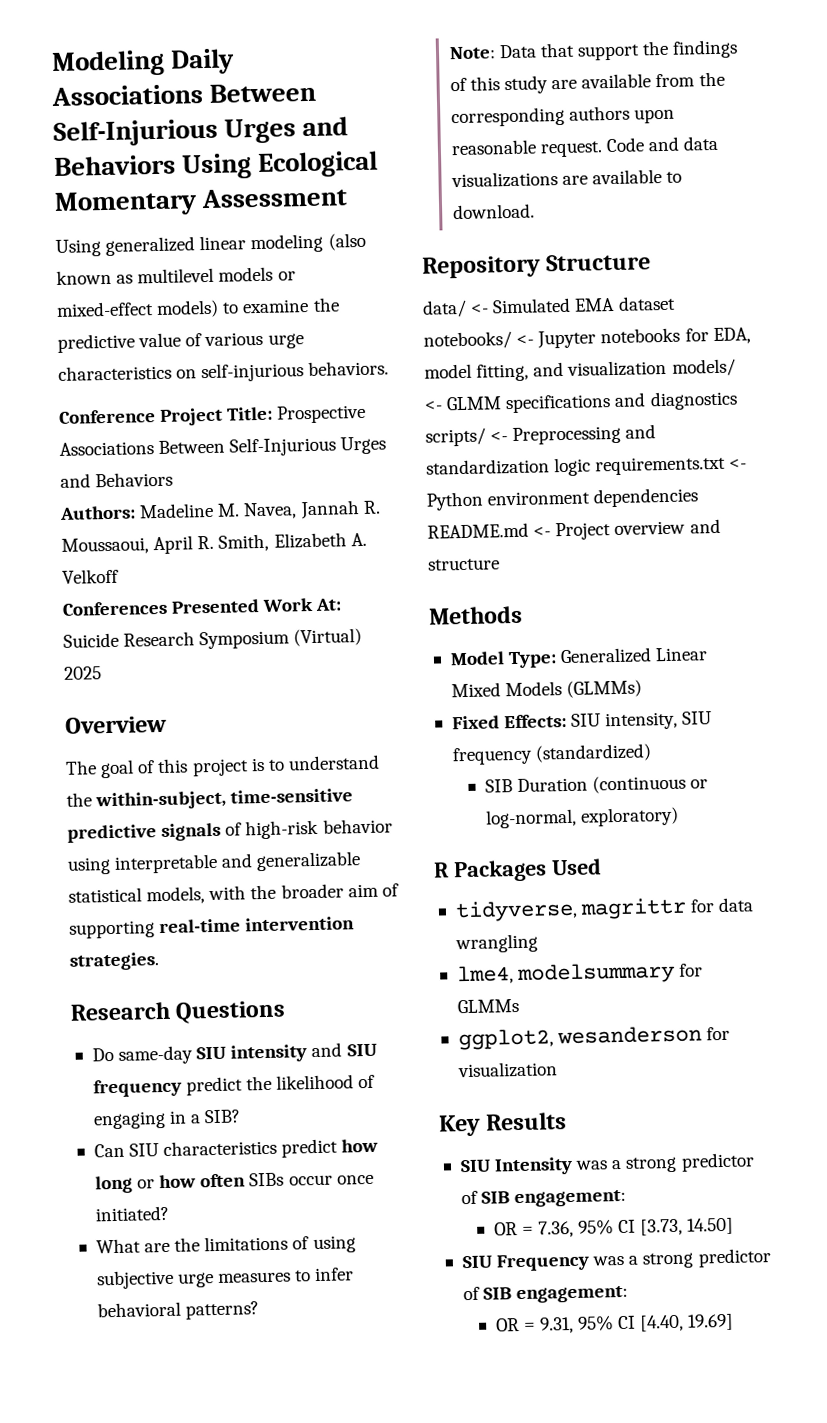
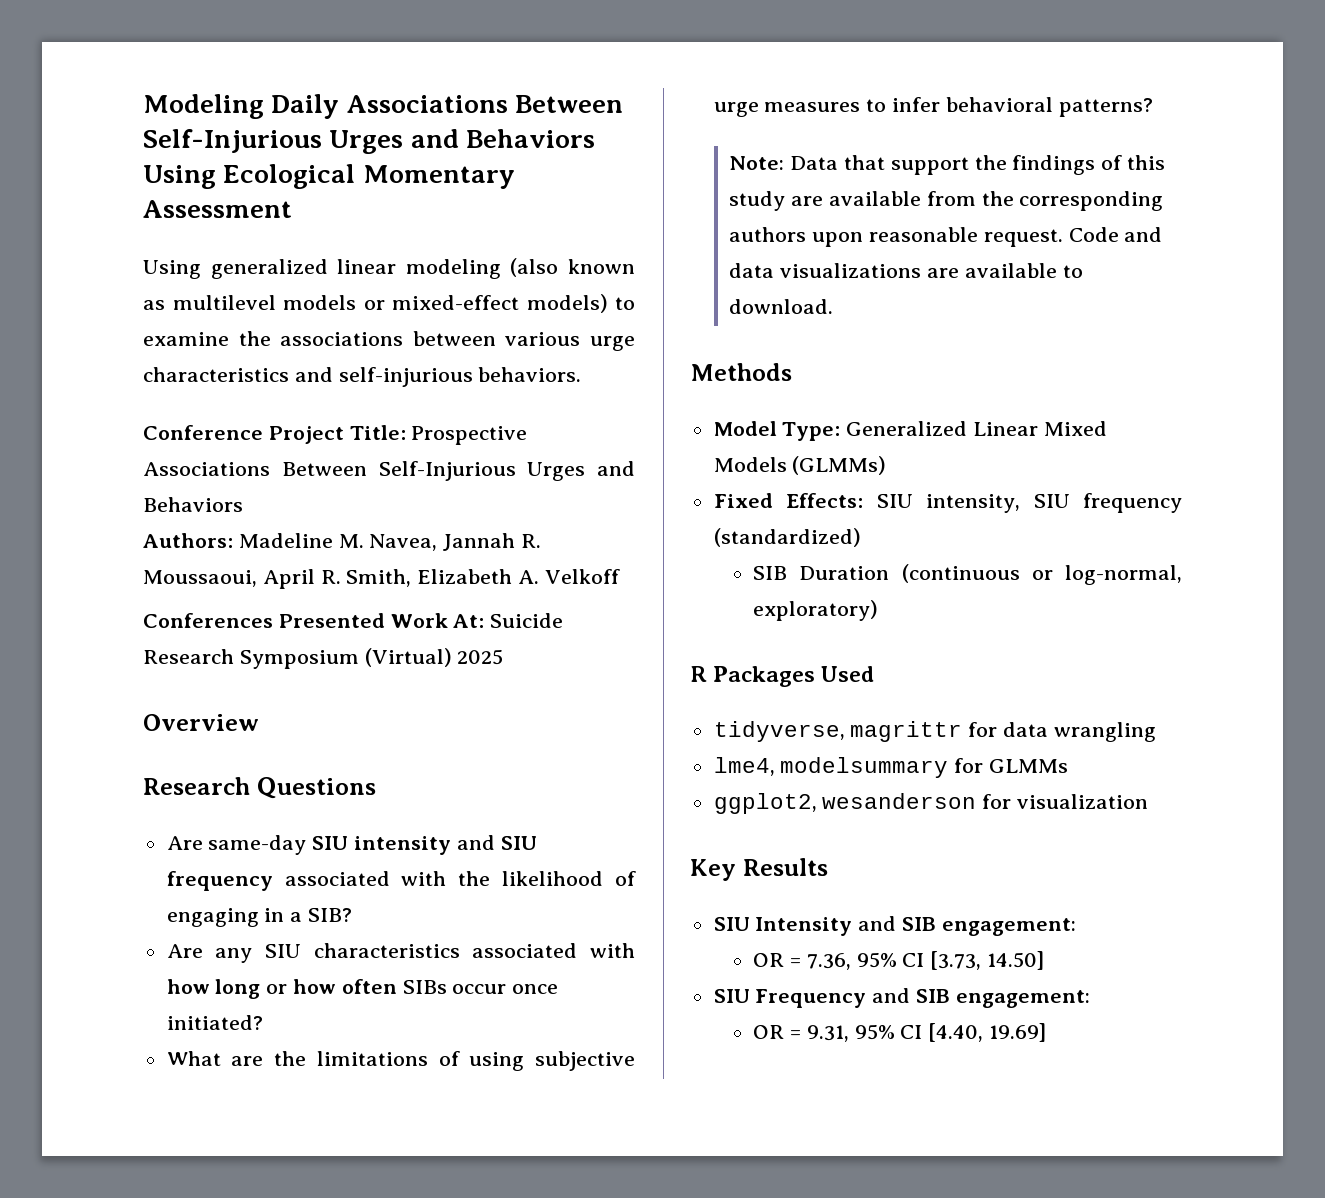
[57,332,203,353] predictive value of -> [280,331,496,346] associations between
[176,369,198,379] on -> [294,367,333,382] and
[65,754,380,779] [66,788,354,811] [67,818,393,843] [67,851,362,875] [68,883,399,905] [69,916,356,939] [69,952,160,971] // The goal of this project is to understand the within-subject, time-sensitive predictive signals of high-risk behavior using interpretable and generalizable statistical models, with the broader aim of supporting real-time intervention strategies. -> (259, 722) none
[91,1047,114,1062] Do -> [166,836,203,850] Are
[186,1076,244,1096] predict -> [284,871,447,886] associated with
[93,1138,339,1158] Can SIU characteristics predict -> [166,943,635,963] Are any SIU characteristics associated with
[422,253,652,279] [422,295,676,318] [423,327,751,350] [424,358,736,382] [424,390,738,414] [425,424,657,447] [426,455,748,477] [426,487,699,511] [427,518,721,541] [428,558,500,571] // Repository Structure // data/ <- Simulated EMA dataset notebooks/ <- Jupyter notebooks for EDA, model fitting, and visualization models/ <- GLMM specifications and diagnostics scripts/ <- Preprocessing and standardization logic requirements.txt <- Python environment dependencies README.md <- Project overview and structure -> (834, 306) none
[575,1152,755,1173] [460,1190,478,1205] was a strong predictor of -> [858,916,897,931] and
[592,1248,772,1269] [462,1286,480,1301] was a strong predictor of -> [872,988,911,1003] and

